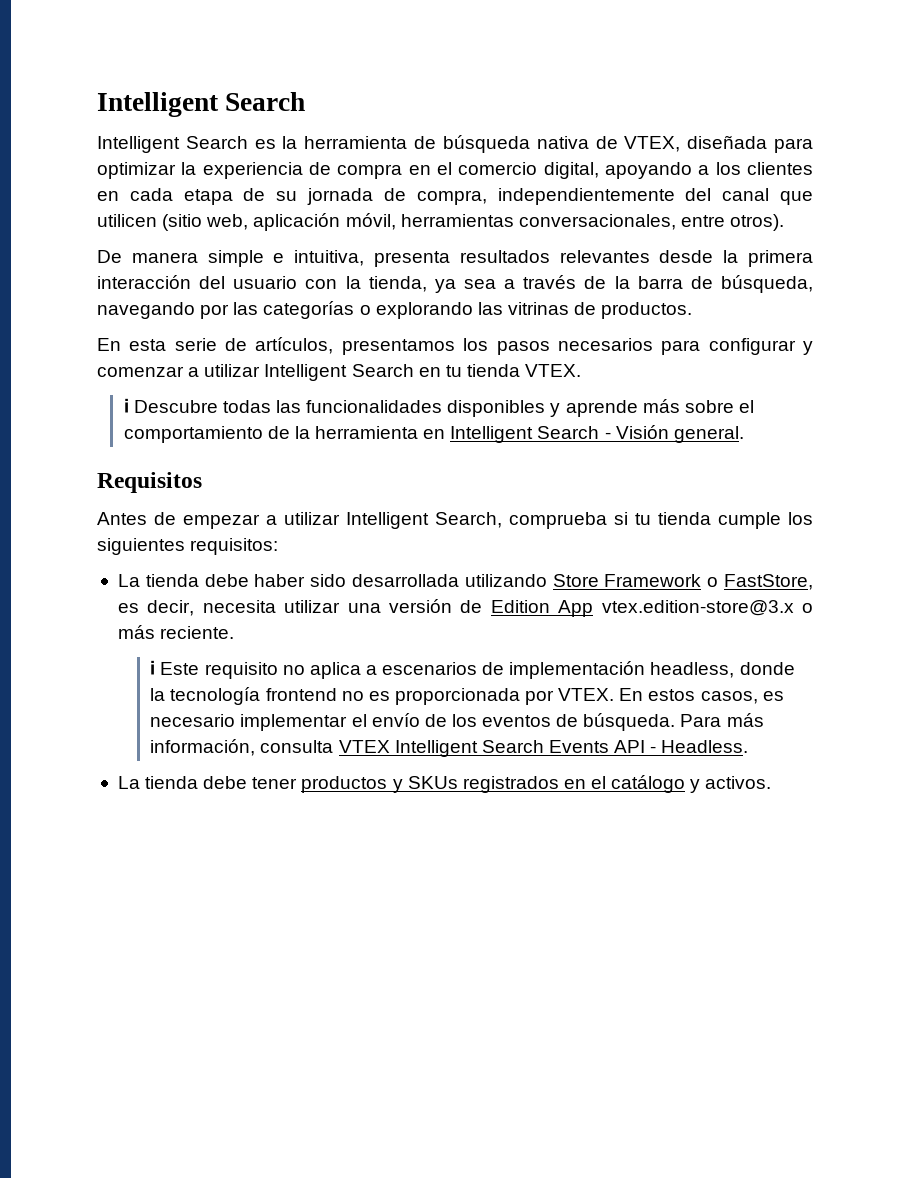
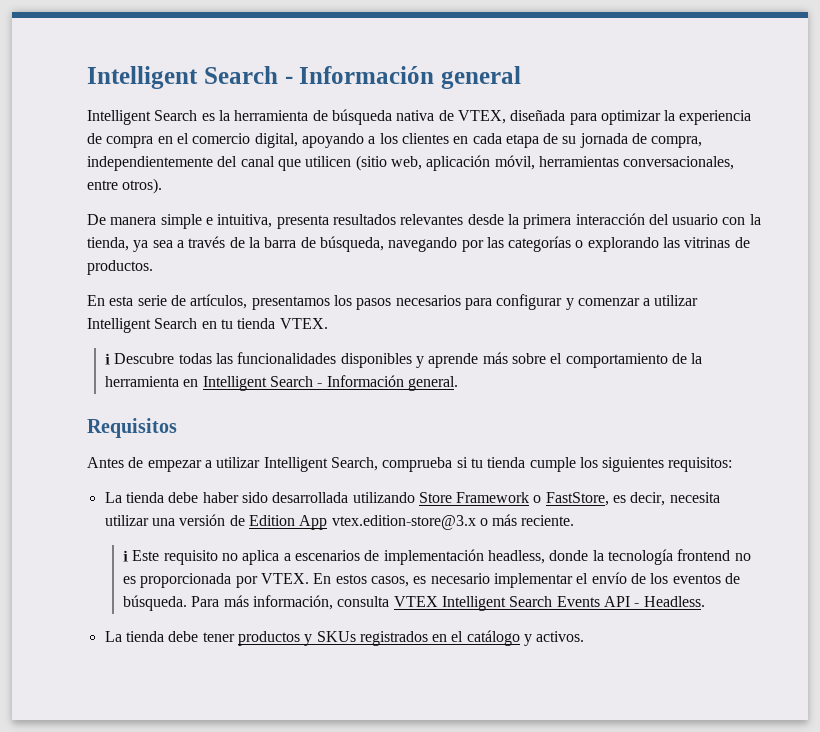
[97,92,306,117] Intelligent Search -> [87,66,521,89] Intelligent Search - Información general
[615,425,669,439] Visión -> [326,375,404,387] Información

